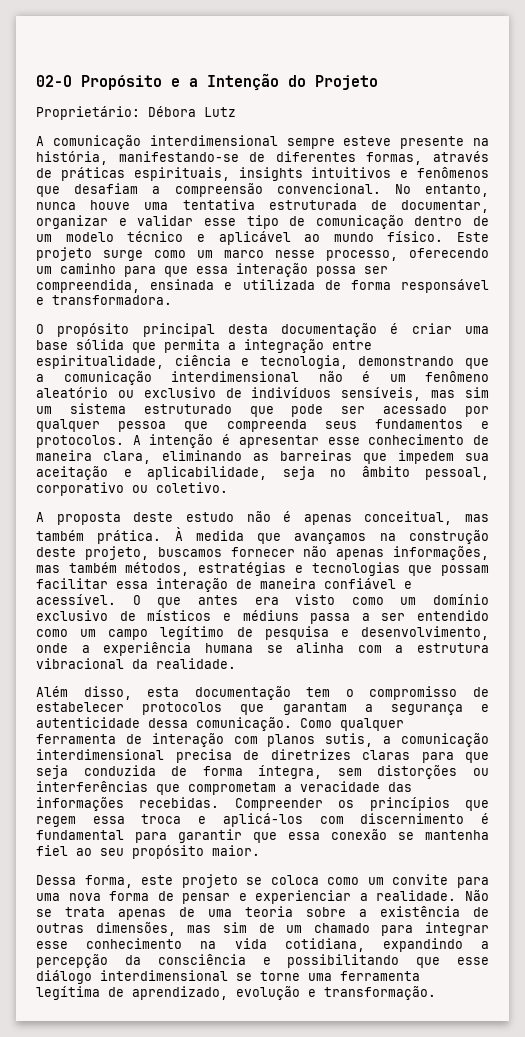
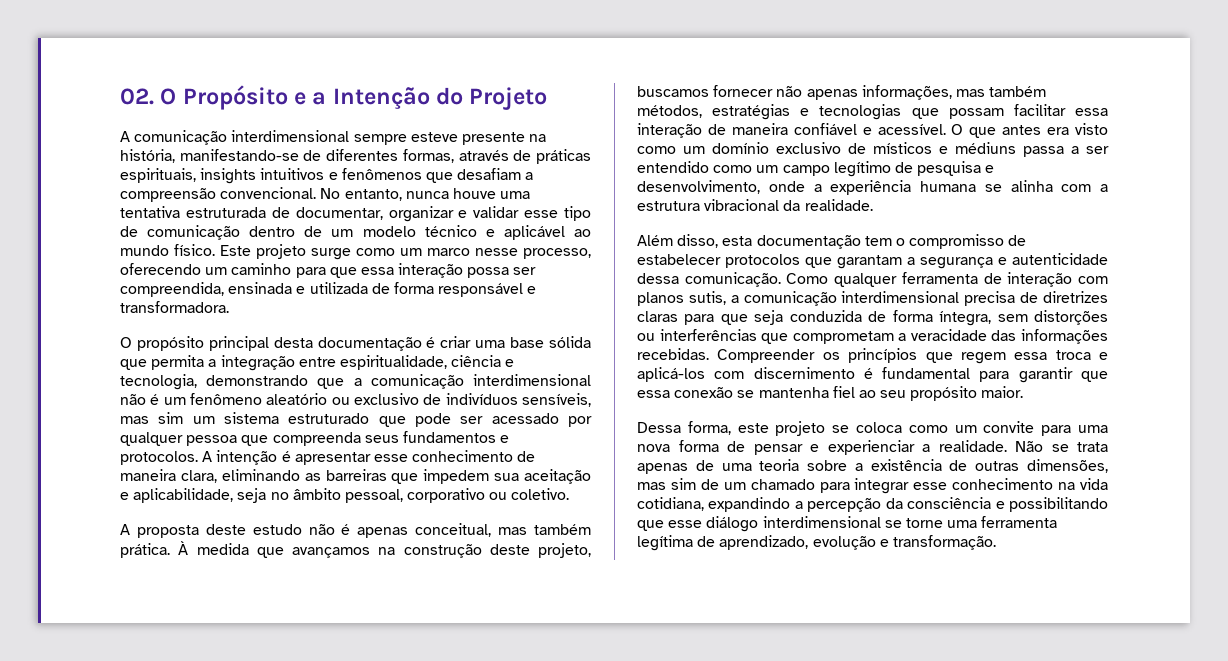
[36,75,72,87] 02-O -> [120,88,177,105] 02. O
[36,106,236,120] // Proprietário: Débora Lutz -> (548, 98) none

